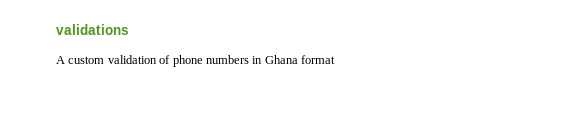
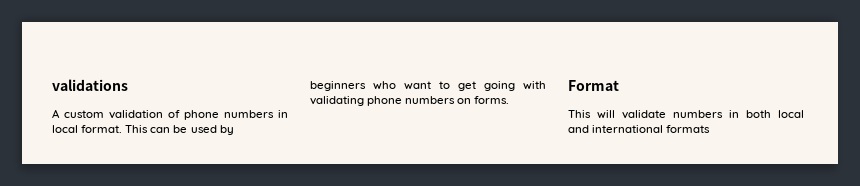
[264,55,335,64] Ghana format -> [52,125,234,135] [310,81,546,91] [310,96,510,106] [568,80,619,91] [568,110,804,119] [568,125,711,133] local format. This can be used by beginners who want to get going with validating phone numbers on forms. // Format // This will validate numbers in both local and international formats

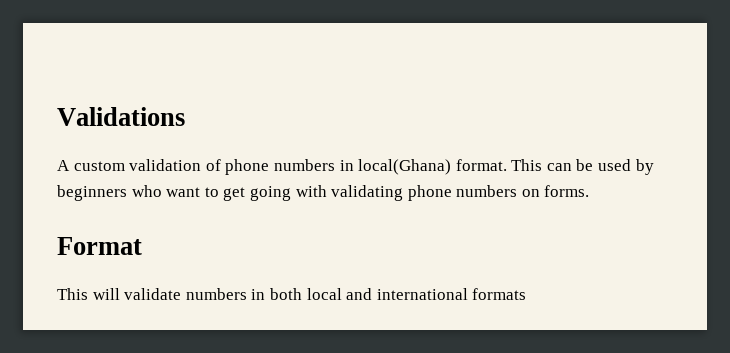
[52,79,128,91] validations -> [57,107,185,126] Validations
[52,125,78,133] local -> [358,159,452,175] local(Ghana)

